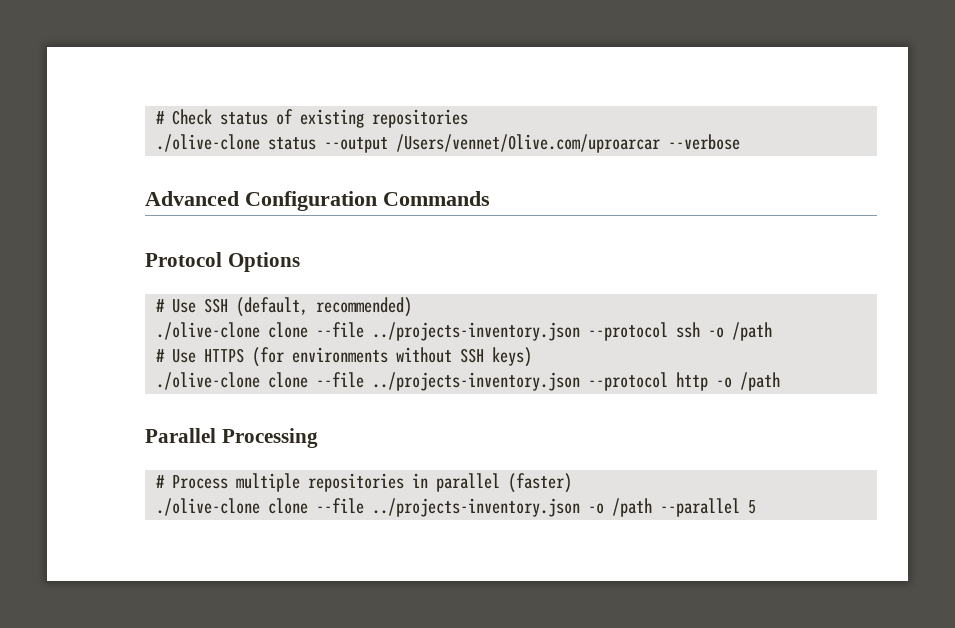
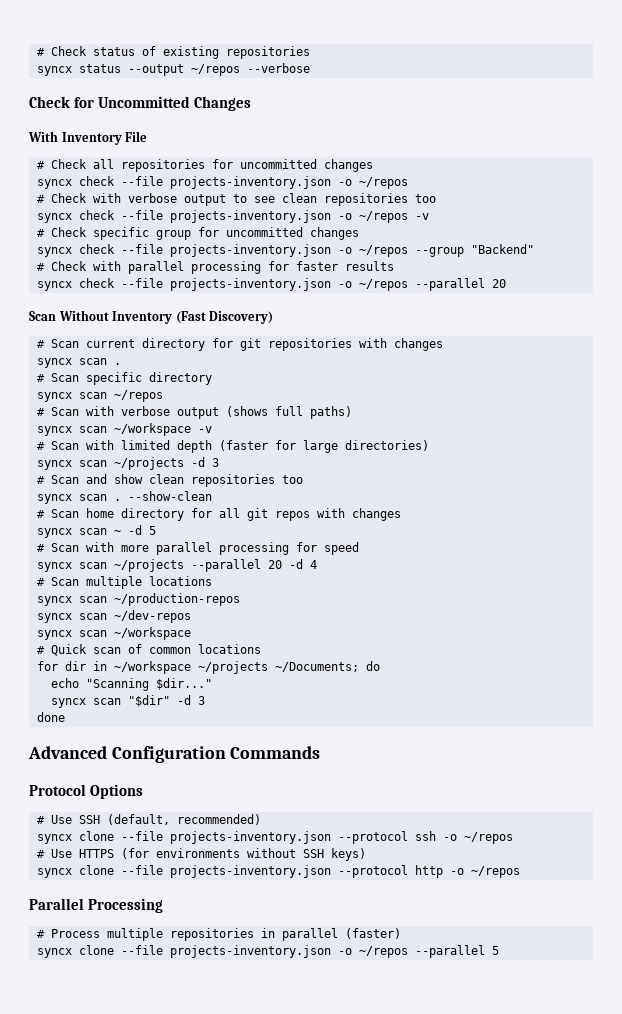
[156,134,261,152] ./olive-clone -> [36,66,72,76] syncx
[396,134,661,153] /Users/vennet/Olive.com/uproarcar -> [190,64,240,76] ~/repos
(741, 142) none -> [29,96,252,111] [28,131,148,145] [36,159,373,172] [36,176,408,189] [36,193,436,206] [36,210,429,223] [36,227,359,240] [36,244,534,257] [36,261,394,274] [36,278,506,291] [29,310,274,324] [36,338,443,351] [36,358,121,368] [36,372,212,385] [36,390,163,402] [36,406,352,419] [36,423,212,436] [36,440,429,453] [36,457,219,470] [36,474,303,487] [36,491,212,504] [36,508,401,521] [36,525,156,538] [36,542,359,555] [36,559,317,572] [36,576,212,589] [36,593,240,606] [36,610,191,623] [36,627,191,640] [36,644,261,656] [36,661,380,674] [50,678,212,691] [50,695,205,708] [36,712,65,722] // Check for Uncommitted Changes // With Inventory File // # Check all repositories for uncommitted changes // syncx check --file projects-inventory.json -o ~/repos // # Check with verbose output to see clean repositories too // syncx check --file projects-inventory.json -o ~/repos -v // # Check specific group for uncommitted changes // syncx check --file projects-inventory.json -o ~/repos --group "Backend" // # Check with parallel processing for faster results // syncx check --file projects-inventory.json -o ~/repos --parallel 20 // Scan Without Inventory (Fast Discovery) // # Scan current directory for git repositories with changes // syncx scan . // # Scan specific directory // syncx scan ~/repos // # Scan with verbose output (shows full paths) // syncx scan ~/workspace -v // # Scan with limited depth (faster for large directories) // syncx scan ~/projects -d 3 // # Scan and show clean repositories too // syncx scan . --show-clean // # Scan home directory for all git repos with changes // syncx scan ~ -d 5 // # Scan with more parallel processing for speed // syncx scan ~/projects --parallel 20 -d 4 // # Scan multiple locations // syncx scan ~/production-repos // syncx scan ~/dev-repos // syncx scan ~/workspace // # Quick scan of common locations // for dir in ~/workspace ~/projects ~/Documents; do // echo "Scanning $dir..." // syncx scan "$dir" -d 3 // done
[156,322,581,341] ./olive-clone clone --file ../projects-inventory.json -> [36,831,331,844] syncx clone --file projects-inventory.json
[732,322,773,341] /path -> [463,832,513,844] ~/repos
[156,372,581,391] ./olive-clone clone --file ../projects-inventory.json -> [36,865,331,878] syncx clone --file projects-inventory.json
[740,372,781,391] /path -> [470,866,520,878] ~/repos
[156,498,653,517] ./olive-clone clone --file ../projects-inventory.json -o /path -> [36,945,408,958] syncx clone --file projects-inventory.json -o ~/repos

